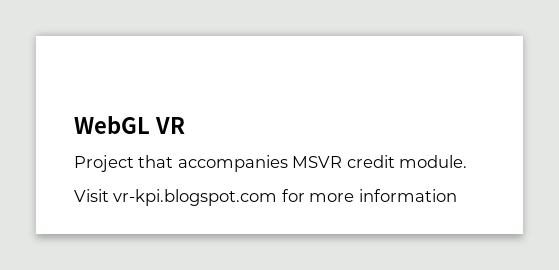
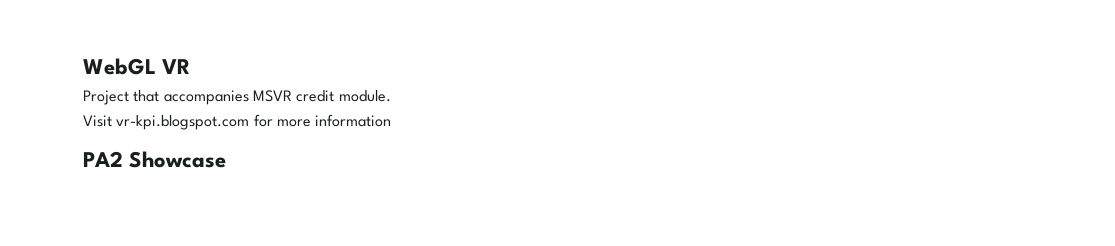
(457, 195) none -> [83,151,227,168] // PA2 Showcase

